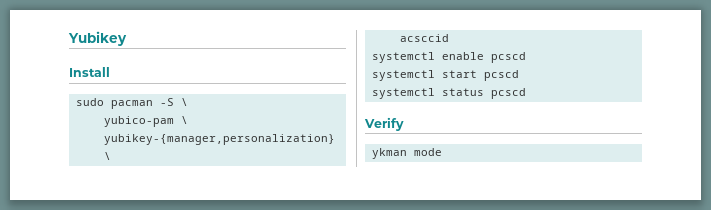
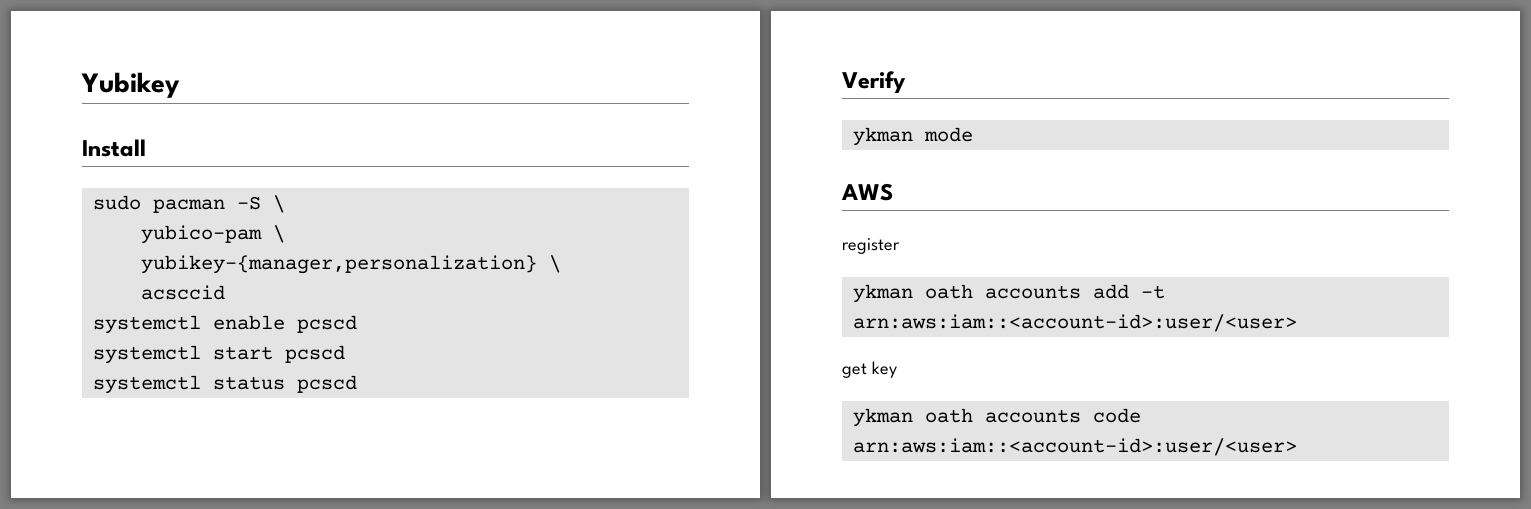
(442, 152) none -> [841,183,893,201] [842,238,900,254] [852,284,1165,303] [852,314,1297,332] [842,361,897,378] [852,408,1141,427] [852,438,1297,456] // AWS // register // ykman oath accounts add -t arn:aws:iam::<account-id>:user/<user> // get key // ykman oath accounts code arn:aws:iam::<account-id>:user/<user>

